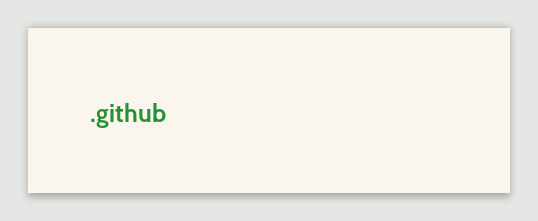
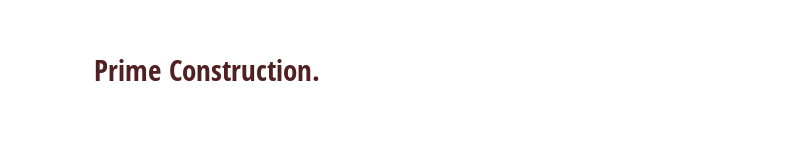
[90,103,166,128] .github -> [94,59,320,81] Prime Construction.

